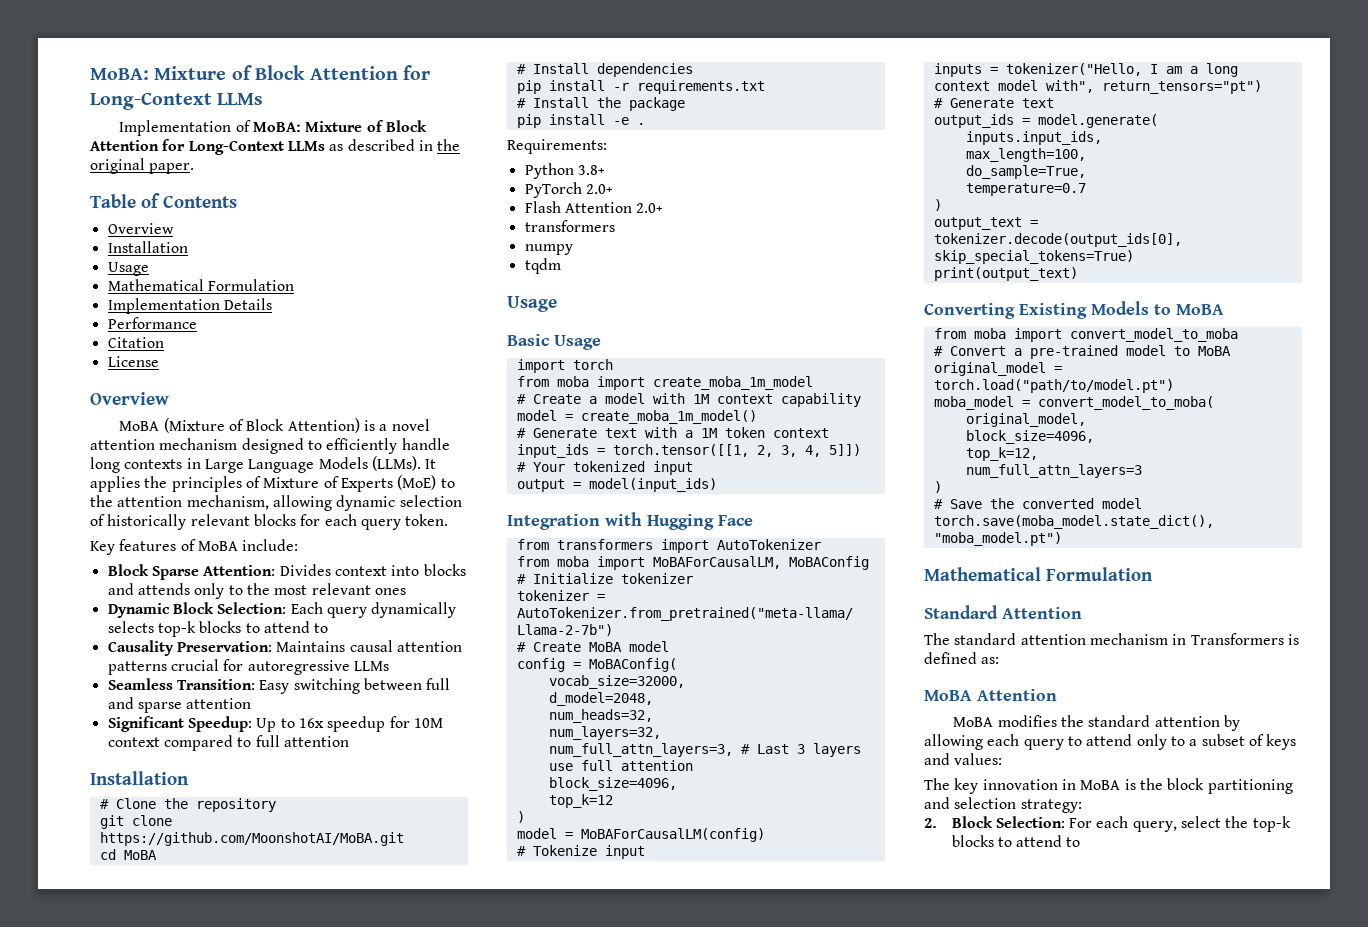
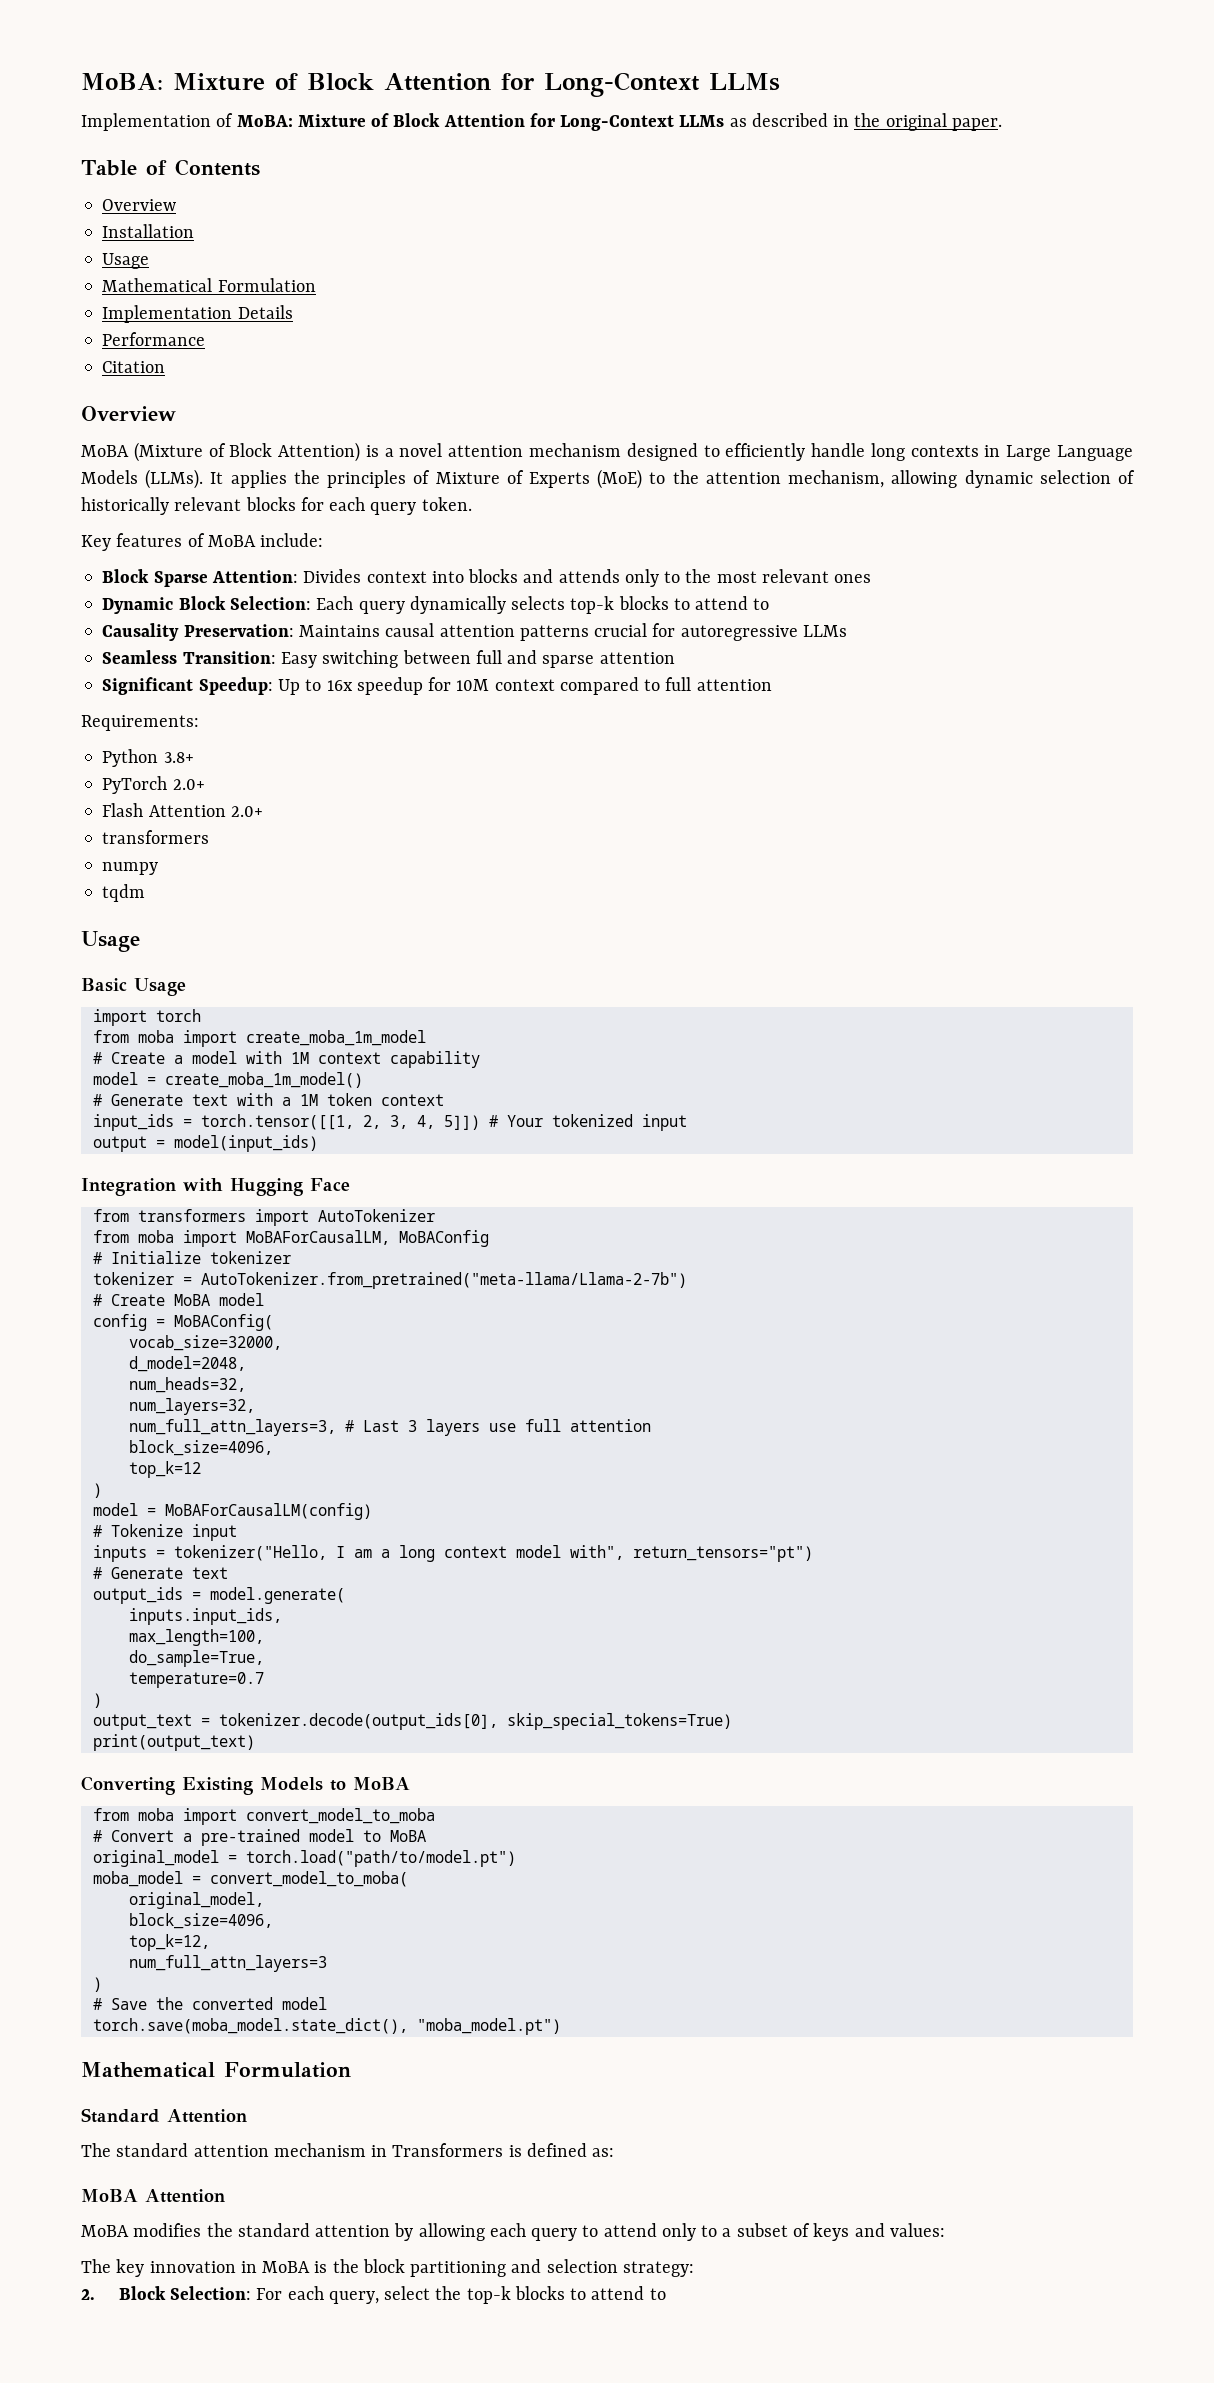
[107,356,159,367] // License -> (166, 367) none
[90,771,189,785] [99,798,276,812] [99,815,172,829] [99,832,404,846] [99,849,157,860] [516,63,693,77] [516,80,765,94] [516,97,685,111] [516,114,645,128] // Installation // # Clone the repository // git clone https://github.com/MoonshotAI/MoBA.git // cd MoBA // # Install dependencies // pip install -r requirements.txt // # Install the package // pip install -e . -> (772, 685) none

